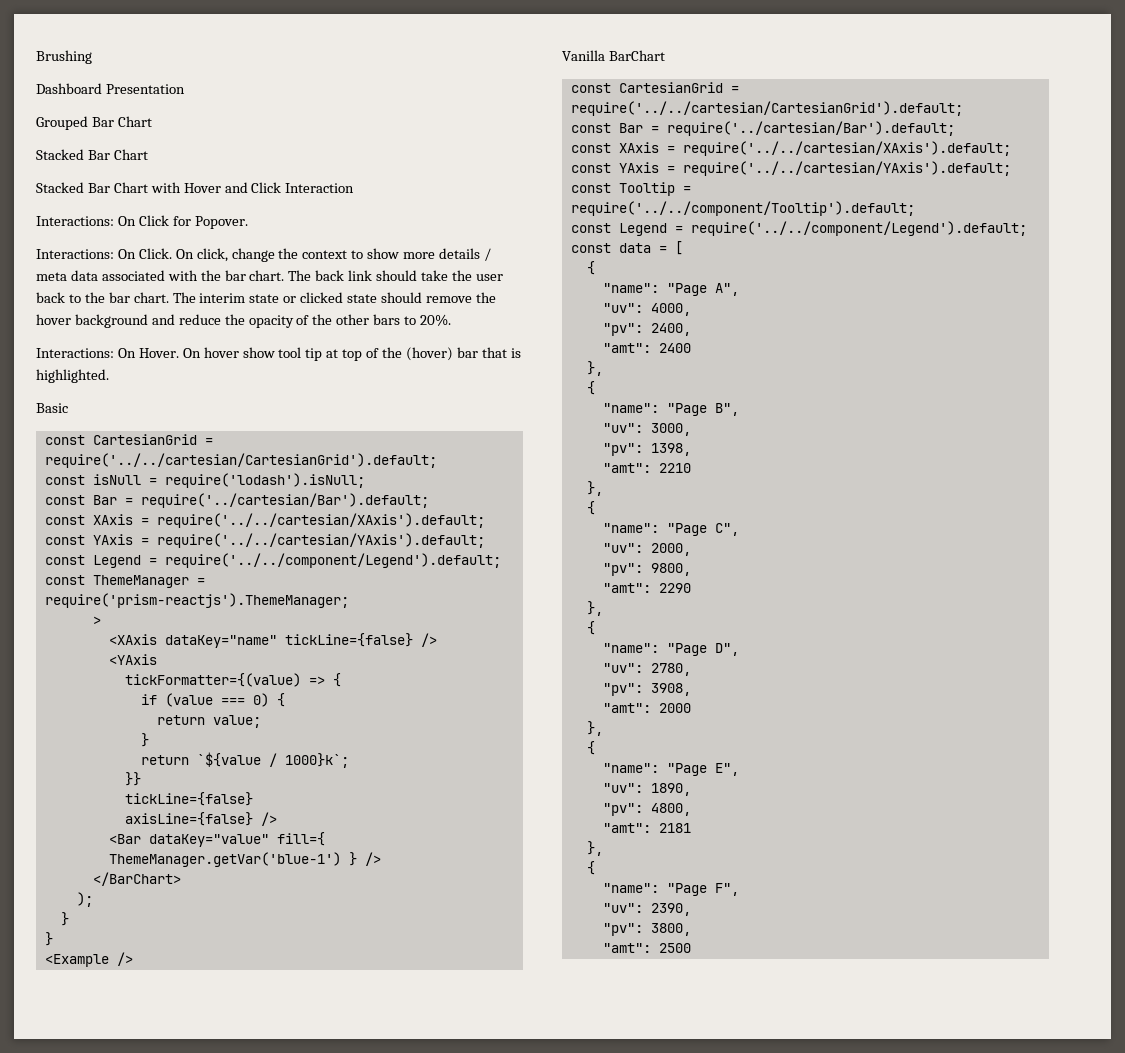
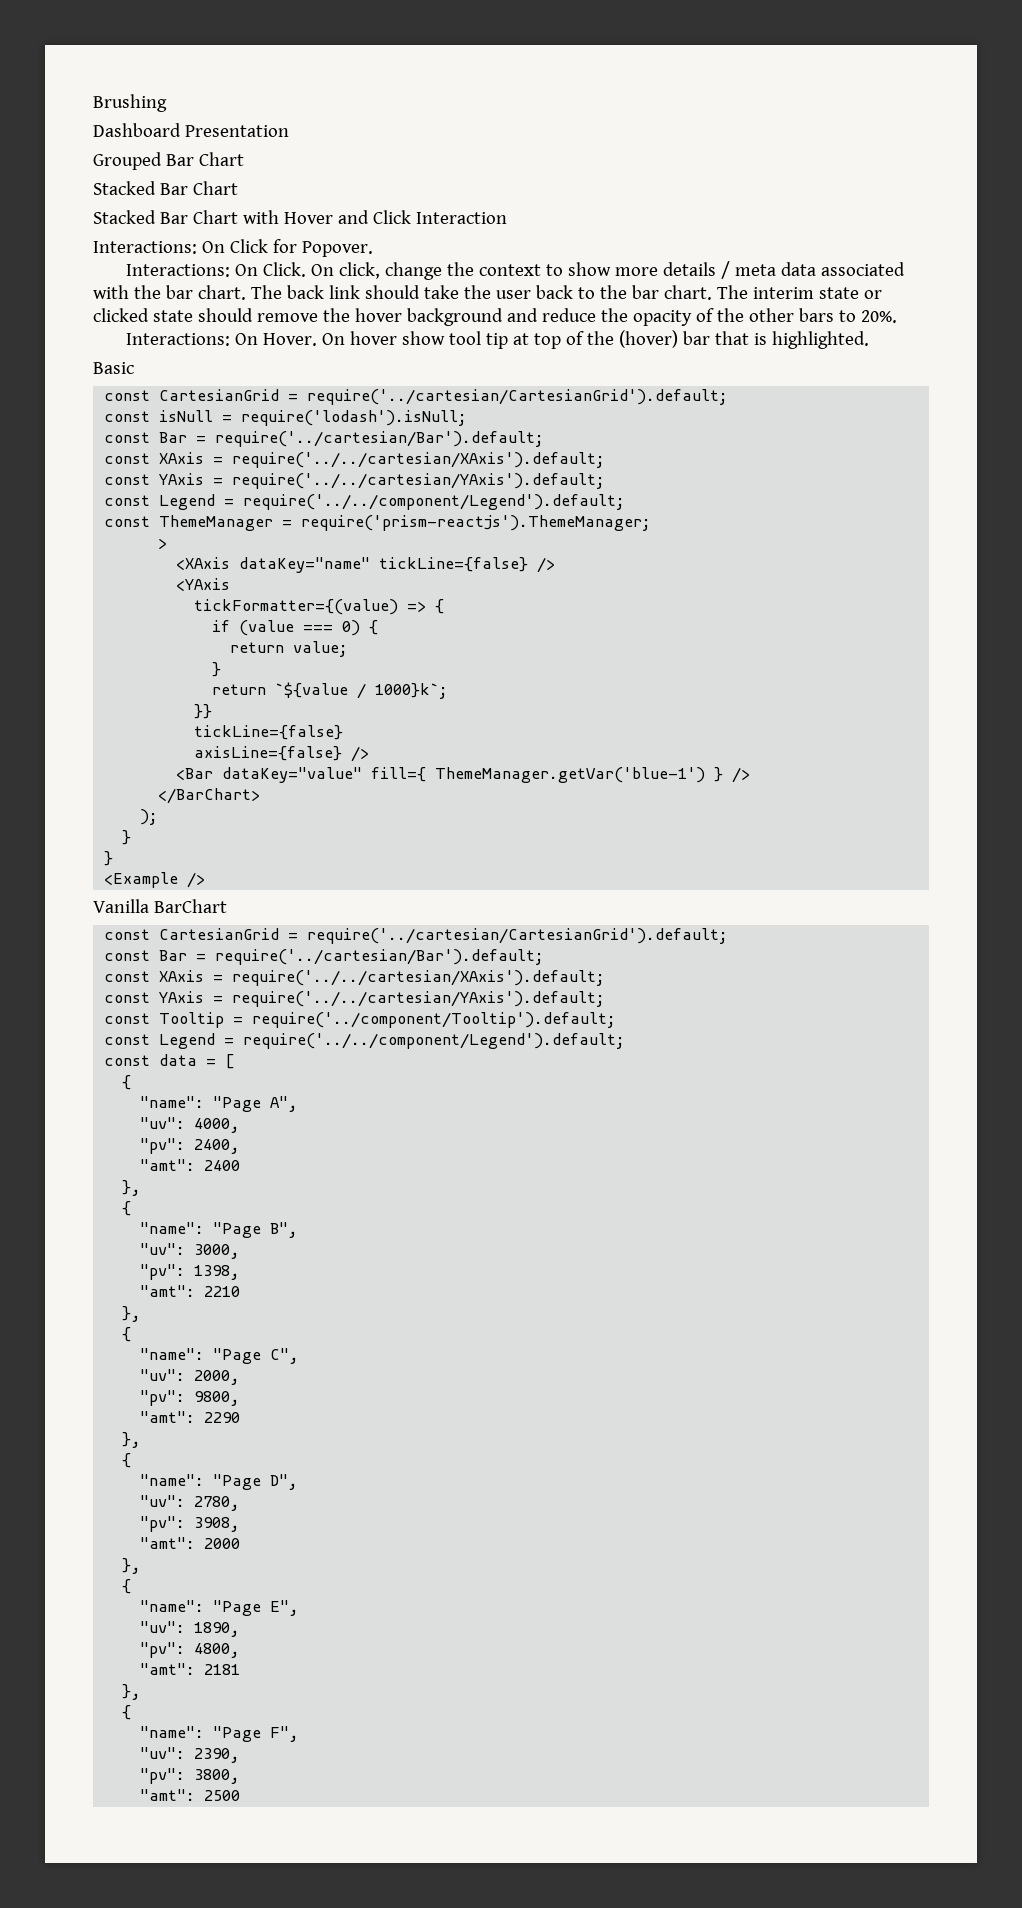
[44,453,437,468] require('../../cartesian/CartesianGrid').default; -> [307,389,729,405] require('../cartesian/CartesianGrid').default;
[570,101,963,116] require('../../cartesian/CartesianGrid').default; -> [307,928,729,944] require('../cartesian/CartesianGrid').default;
[570,201,915,216] require('../../component/Tooltip').default; -> [252,1012,617,1028] require('../component/Tooltip').default;

